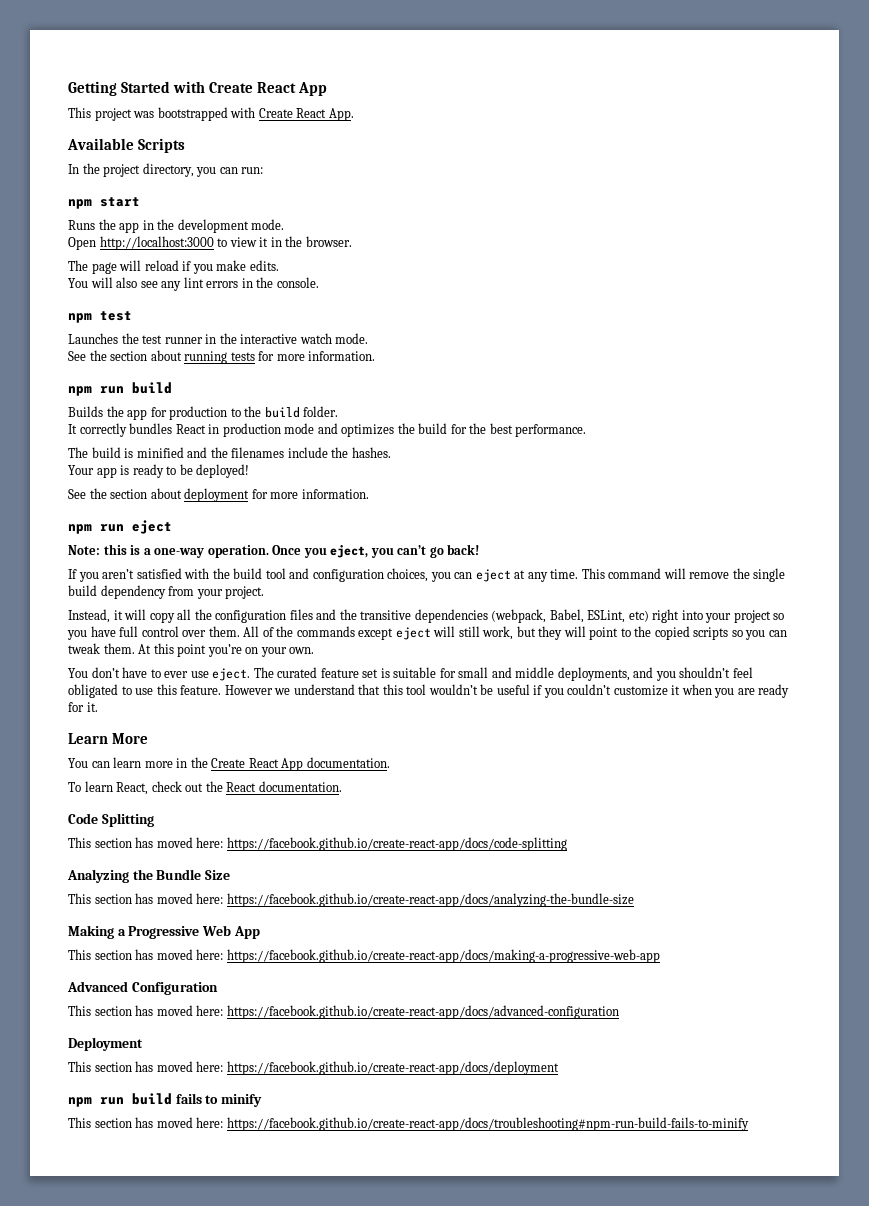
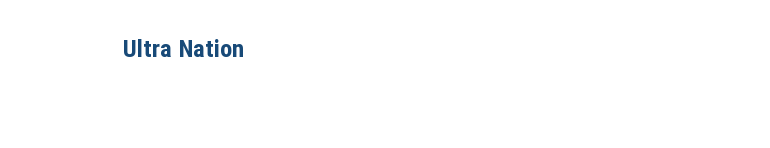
[68,81,328,96] [68,107,354,121] [67,138,185,153] [68,163,264,177] [68,197,140,209] [68,219,285,233] [68,236,352,250] [68,260,279,274] [68,277,319,291] [68,311,132,323] [68,333,369,344] [68,350,376,364] [68,382,172,396] [68,406,339,420] [68,423,587,437] [68,447,391,458] [68,464,250,478] [68,488,369,502] [68,520,172,534] [68,544,480,558] [68,568,786,582] [68,585,265,599] [68,609,785,623] [67,626,787,640] [68,643,315,657] [68,667,753,681] [68,684,790,698] [68,702,98,712] [68,733,148,744] [68,757,390,771] [68,781,342,795] [68,813,154,827] [68,837,567,851] [67,869,230,883] [68,893,634,907] [68,925,260,939] [68,949,660,963] [67,981,218,995] [68,1005,619,1019] [68,1037,143,1051] [68,1061,559,1075] [68,1093,262,1107] [68,1117,749,1131] Getting Started with Create React App // This project was bootstrapped with Create React App. // Available Scripts // In the project directory, you can run: // npm start // Runs the app in the development mode. // Open http://localhost:3000 to view it in the browser. // The page will reload if you make edits. // You will also see any lint errors in the console. // npm test // Launches the test runner in the interactive watch mode. // See the section about running tests for more information. // npm run build // Builds the app for production to the build folder. // It correctly bundles React in production mode and optimizes the build for the best performance. // The build is minified and the filenames include the hashes. // Your app is ready to be deployed! // See the section about deployment for more information. // npm run eject // Note: this is a one-way operation. Once you eject, you can’t go back! // If you aren’t satisfied with the build tool and configuration choices, you can eject at any time. This command will remove the single build dependency from your project. // Instead, it will copy all the configuration files and the transitive dependencies (webpack, Babel, ESLint, etc) right into your project so you have full control over them. All of the commands except eject will still work, but they will point to the copied scripts so you can tweak them. At this point you’re on your own. // You don’t have to ever use eject. The curated feature set is suitable for small and middle deployments, and you shouldn’t feel obligated to use this feature. However we understand that this tool wouldn’t be useful if you couldn’t customize it when you are ready for it. // Learn More // You can learn more in the Create React App documentation. // To learn React, check out the React documentation. // Code Splitting // This section has moved here: https://facebook.github.io/create-react-app/docs/code-splitting // Analyzing the Bundle Size // This section has moved here: https://facebook.github.io/create-react-app/docs/analyzing-the-bundle-size // Making a Progressive Web App // This section has moved here: https://facebook.github.io/create-react-app/docs/making-a-progressive-web-app // Advanced Configuration // This section has moved here: https://facebook.github.io/create-react-app/docs/advanced-configuration // Deployment // This section has moved here: https://facebook.github.io/create-react-app/docs/deployment // npm run build fails to minify // This section has moved here: https://facebook.github.io/create-react-app/docs/troubleshooting#npm-run-build-fails-to-minify -> [123,39,244,57] Ultra Nation

